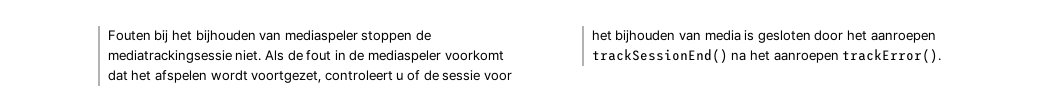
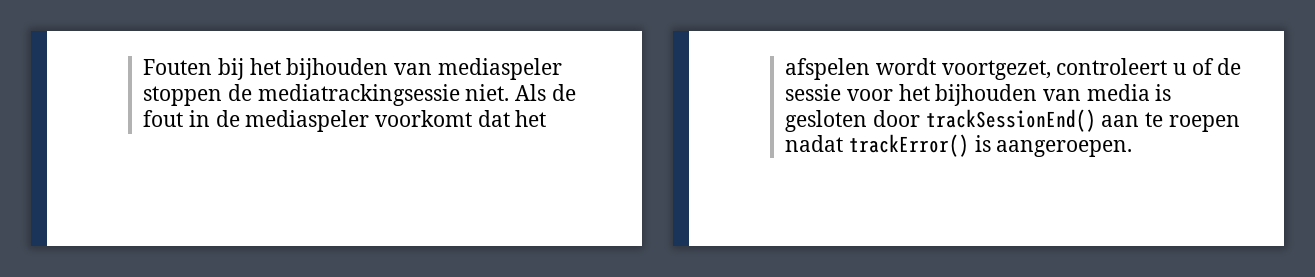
[847,30,936,43] [591,49,942,63] het aanroepen trackSessionEnd() na het aanroepen trackError(). -> [925,109,1240,132] [785,134,1133,157] trackSessionEnd() aan te roepen nadat trackError() is aangeroepen.

